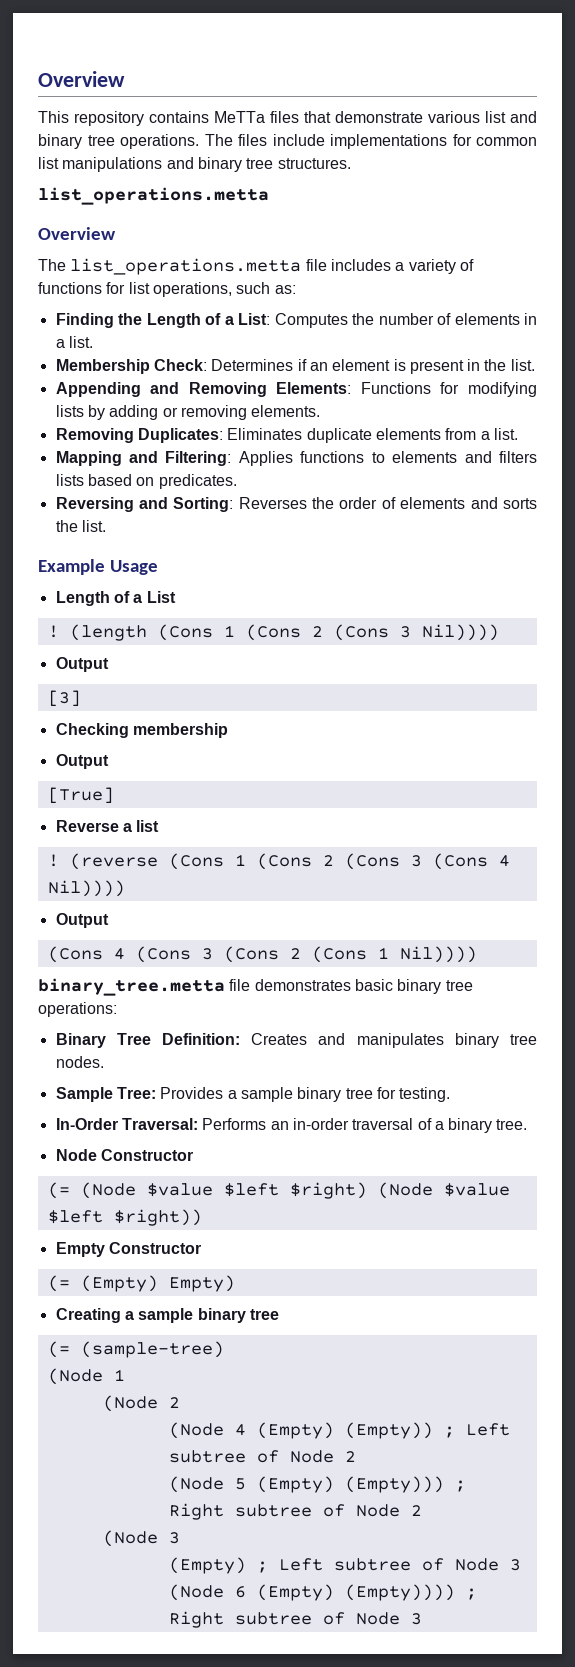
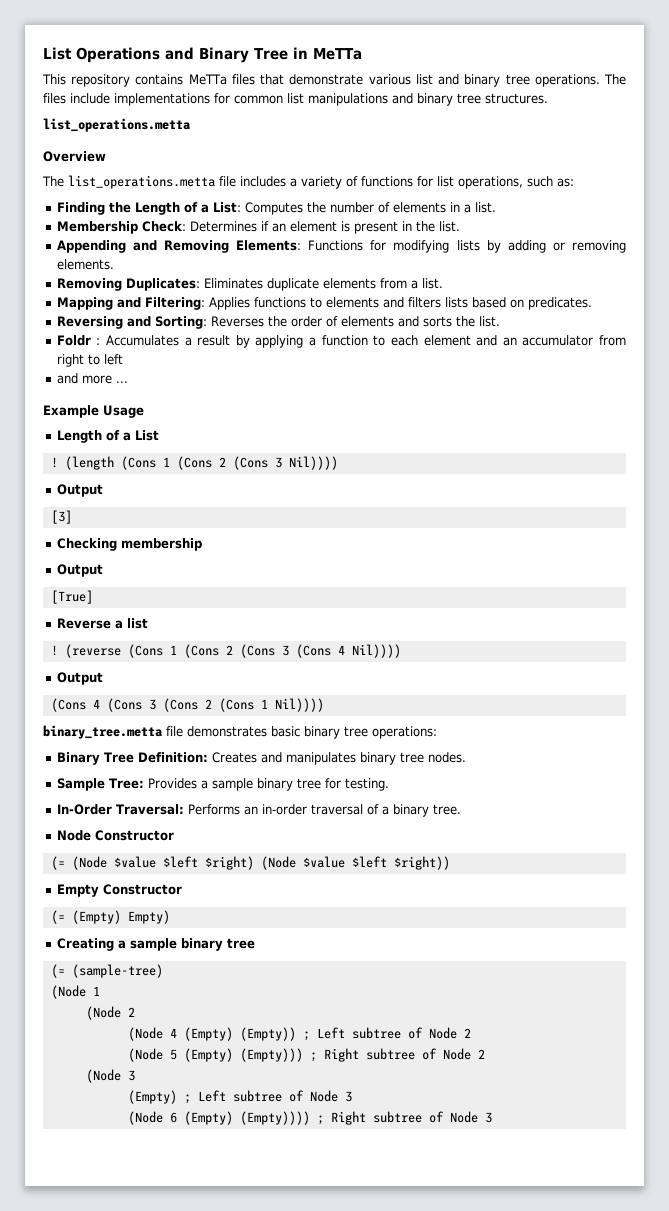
[38,71,125,87] Overview -> [43,47,362,63] List Operations and Binary Tree in MeTTa
(106, 526) none -> [56,335,627,348] [56,354,123,367] [56,373,128,384] // Foldr : Accumulates a result by applying a function to each element and an accumulator from right to left // and more ...

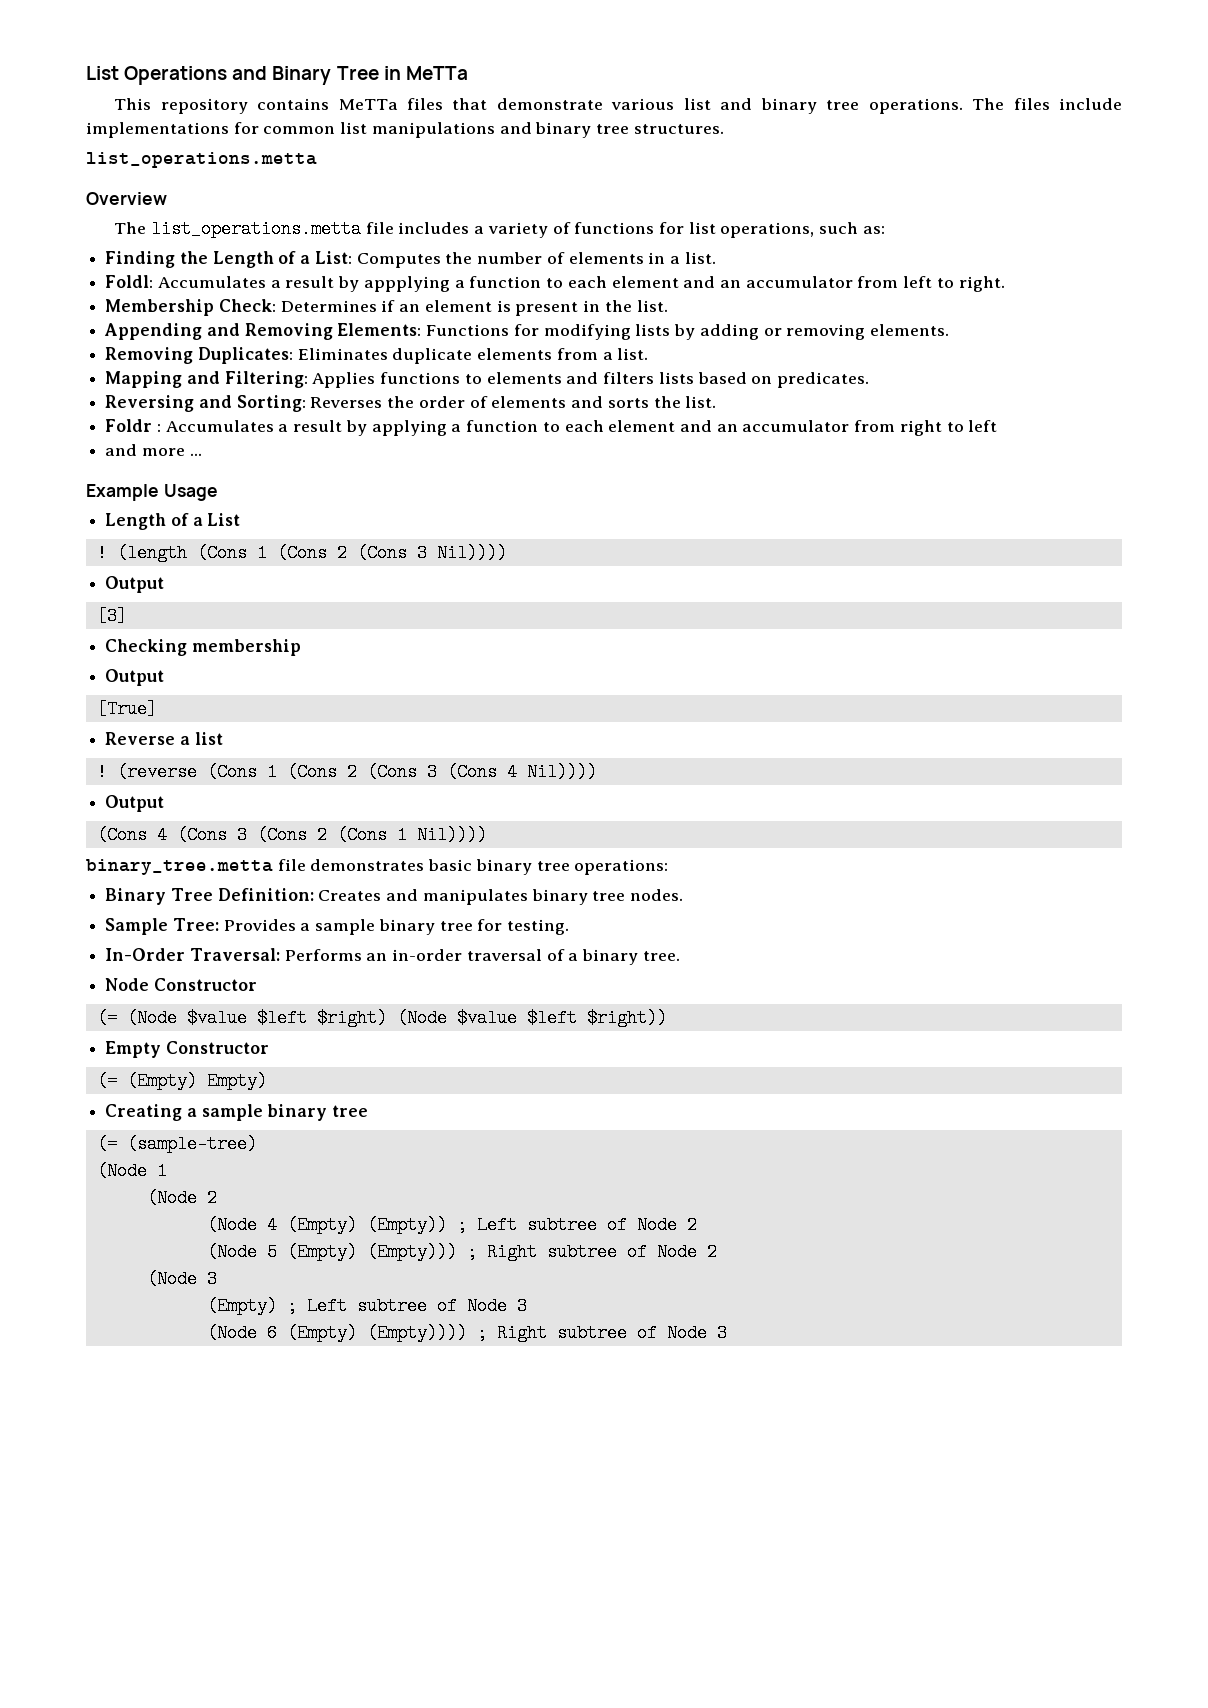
(496, 207) none -> [105,275,1005,292] // Foldl: Accumulates a result by appplying a function to each element and an accumulator from left to right.

